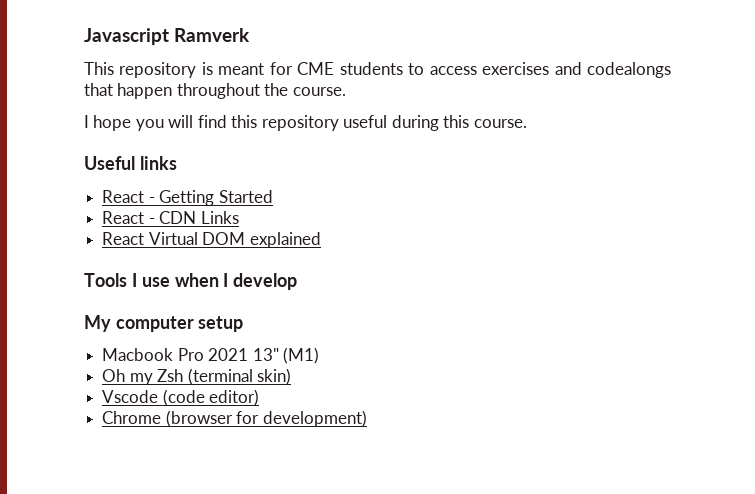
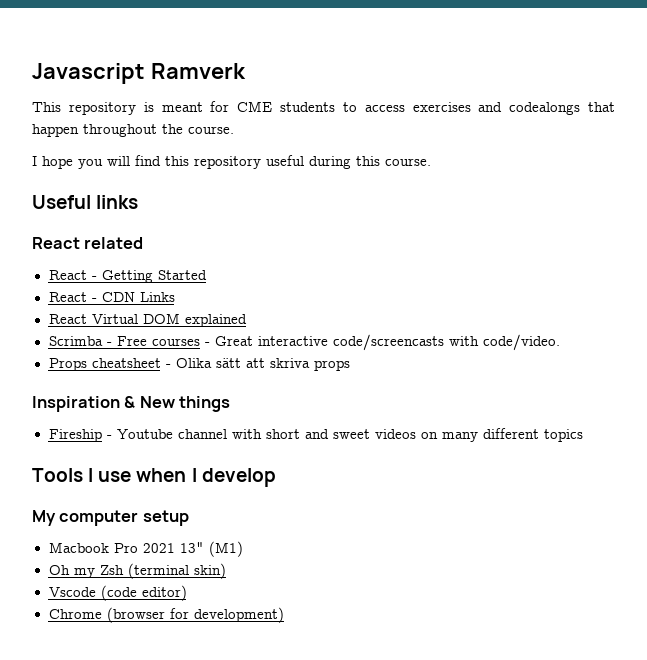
(177, 163) none -> [32,237,144,249] // React related
(321, 240) none -> [48,334,560,351] [48,358,350,371] [32,396,231,412] [48,428,583,442] // Scrimba - Free courses - Great interactive code/screencasts with code/video. // Props cheatsheet - Olika sätt att skriva props // Inspiration & New things // Fireship - Youtube channel with short and sweet videos on many different topics

